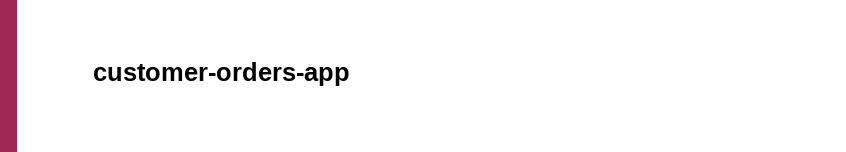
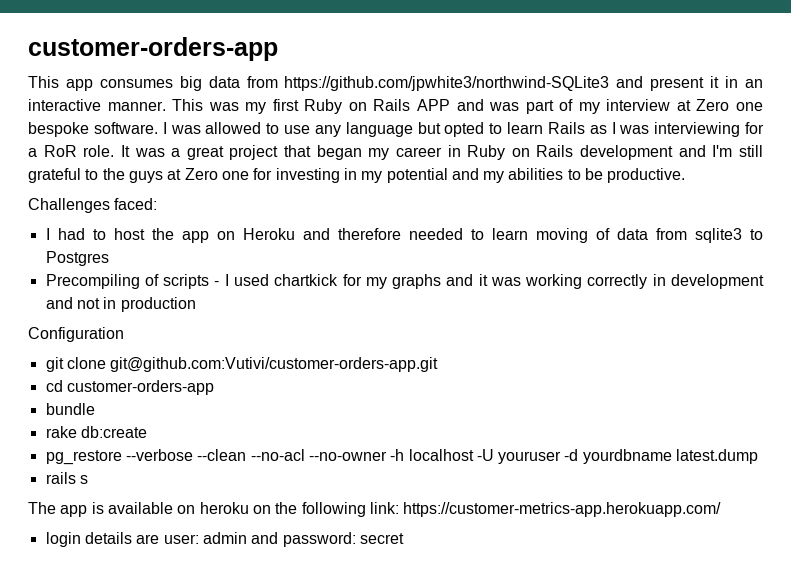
[93,62,350,86] customer-orders-app -> [28,37,278,61] [28,76,763,91] [28,99,763,114] [28,122,765,137] [28,145,764,160] [28,168,686,183] [28,198,158,213] [45,228,764,243] [45,251,109,266] [45,274,764,289] [45,297,196,312] [28,327,124,342] [45,357,439,372] [45,380,214,395] [45,403,95,415] [45,426,147,438] [45,449,759,465] [45,472,88,484] [28,502,722,517] [45,532,404,547] customer-orders-app // This app consumes big data from https://github.com/jpwhite3/northwind-SQLite3 and present it in an interactive manner. This was my first Ruby on Rails APP and was part of my interview at Zero one bespoke software. I was allowed to use any language but opted to learn Rails as I was interviewing for a RoR role. It was a great project that began my career in Ruby on Rails development and I'm still grateful to the guys at Zero one for investing in my potential and my abilities to be productive. // Challenges faced: // I had to host the app on Heroku and therefore needed to learn moving of data from sqlite3 to Postgres // Precompiling of scripts - I used chartkick for my graphs and it was working correctly in development and not in production // Configuration // git clone git@github.com:Vutivi/customer-orders-app.git // cd customer-orders-app // bundle // rake db:create // pg_restore --verbose --clean --no-acl --no-owner -h localhost -U youruser -d yourdbname latest.dump // rails s // The app is available on heroku on the following link: https://customer-metrics-app.herokuapp.com/ // login details are user: admin and password: secret

